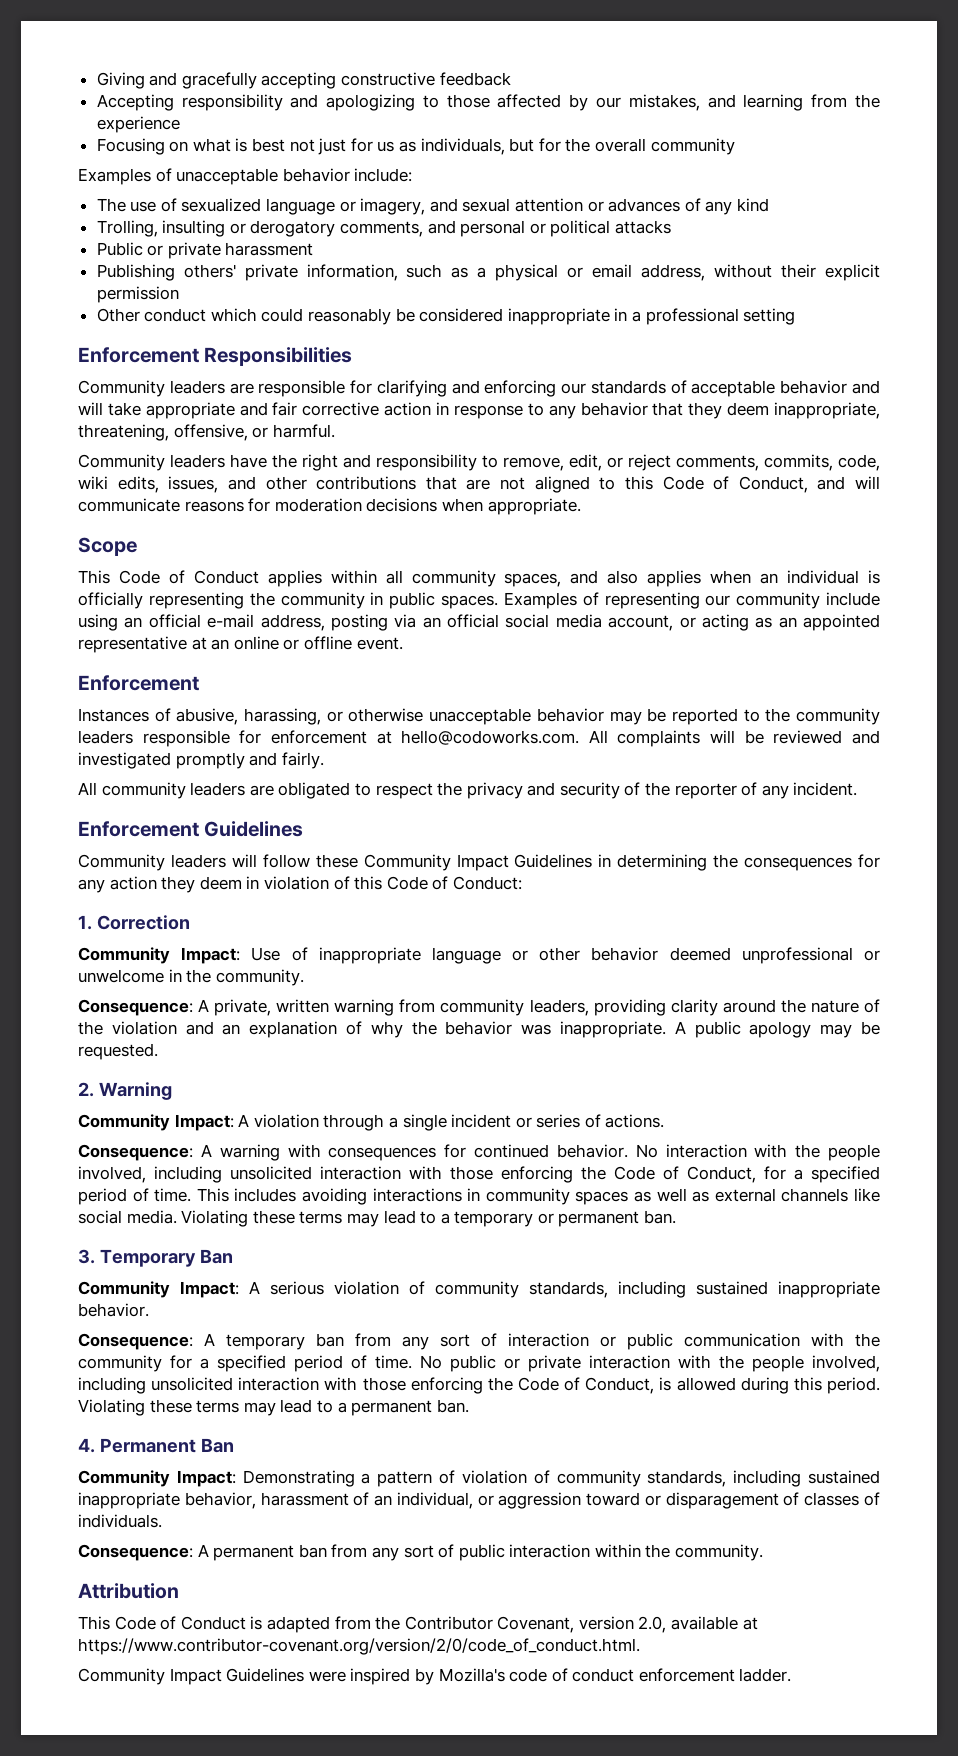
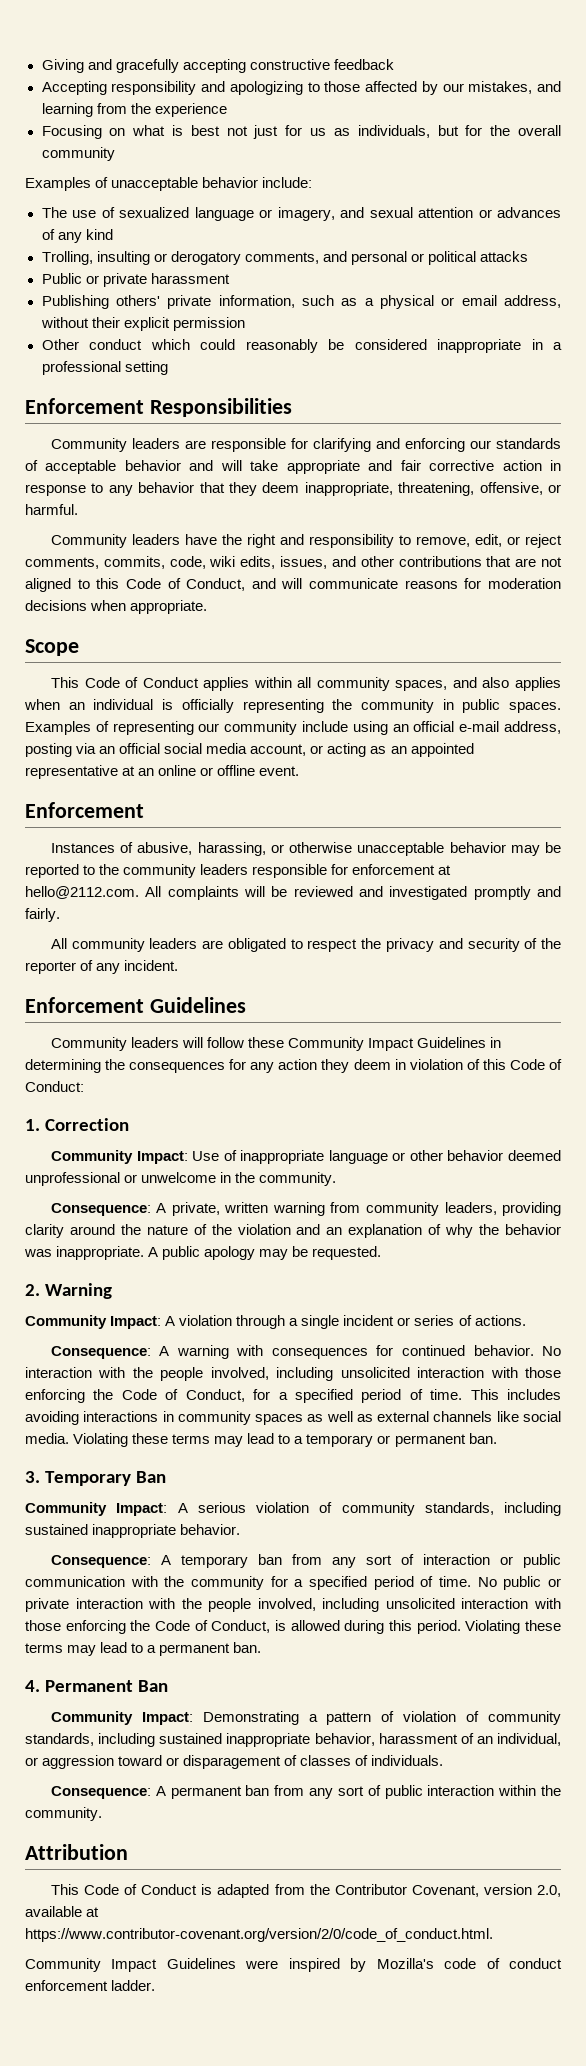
[401,730,580,745] hello@codoworks.com. -> [25,886,139,899] hello@2112.com.

